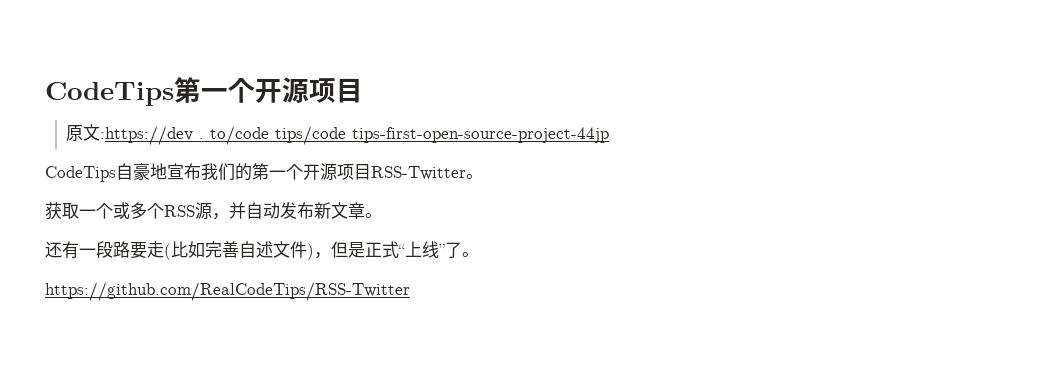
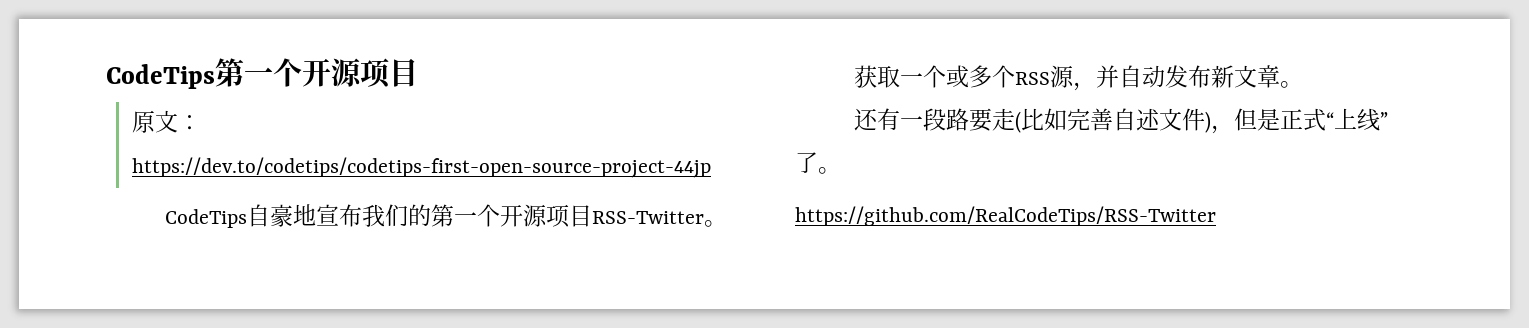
[100,126,610,145] :https://dev . to/code tips/code tips-first-open-source-project-44jp -> [177,115,201,130] [131,157,711,178] ：https://dev.to/codetips/codetips-first-open-source-project-44jp

